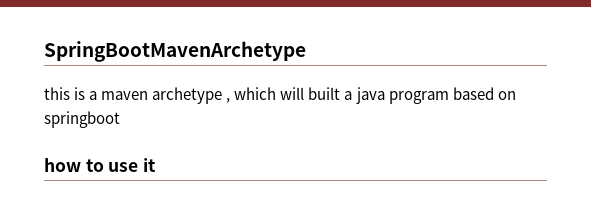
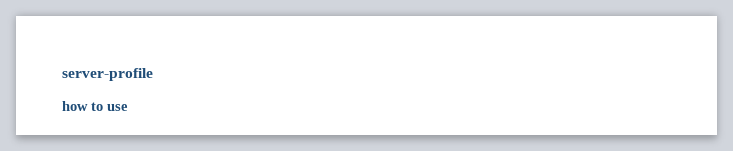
[44,41,306,62] [44,87,516,104] [44,111,120,128] SpringBootMavenArchetype // this is a maven archetype , which will built a java program based on springboot -> [62,68,153,81] server-profile
[143,158,157,172] it -> (128, 107) none

